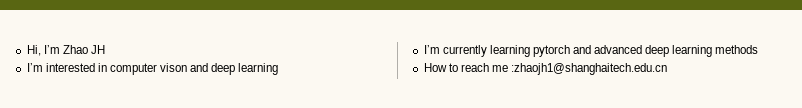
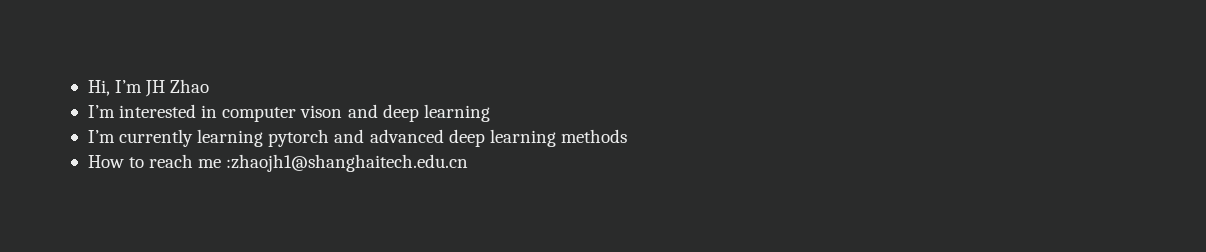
(60, 49) none -> [145,80,166,97] JH
[90,45,105,54] JH -> (210, 86) none

